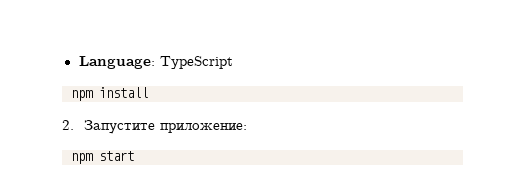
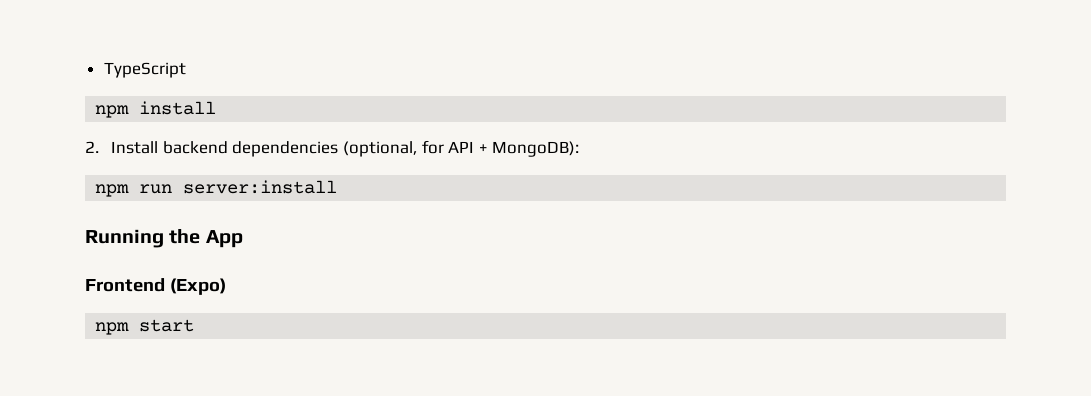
[78,56,155,69] Language: -> (103, 70) none
[83,120,247,134] Запустите приложение: -> [111,140,580,157] [95,180,338,197] [85,229,243,248] [85,278,226,295] Install backend dependencies (optional, for API + MongoDB): // npm run server:install // Running the App // Frontend (Expo)

